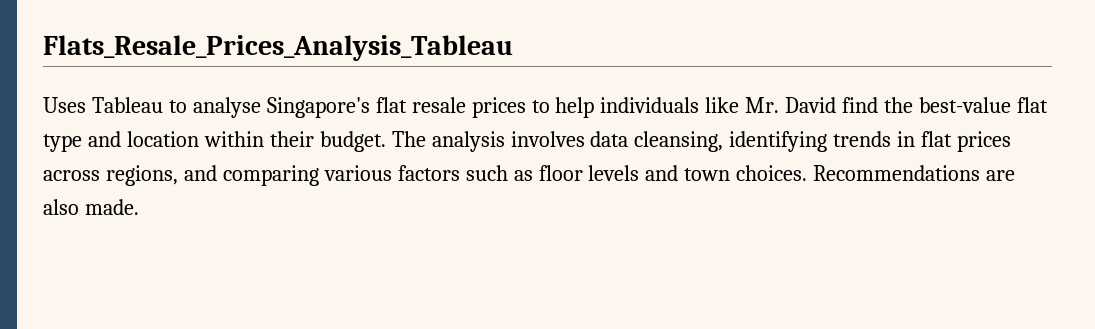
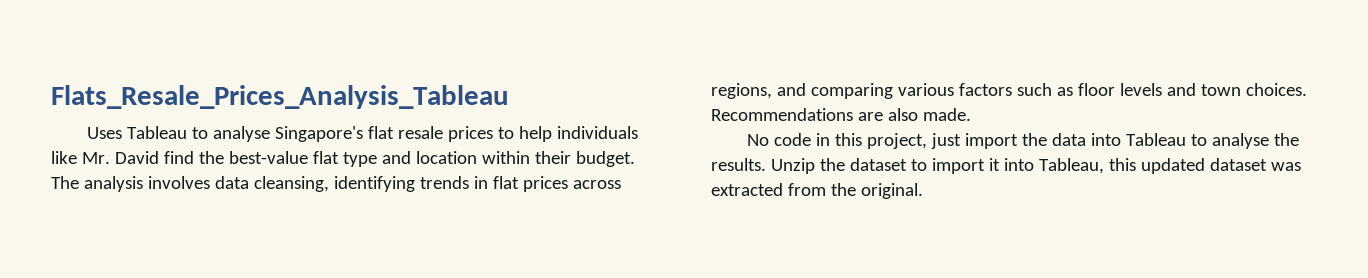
(139, 207) none -> [747,133,1300,149] [711,158,1301,174] [711,183,923,199] // No code in this project, just import the data into Tableau to analyse the results. Unzip the dataset to import it into Tableau, this updated dataset was extracted from the original.

